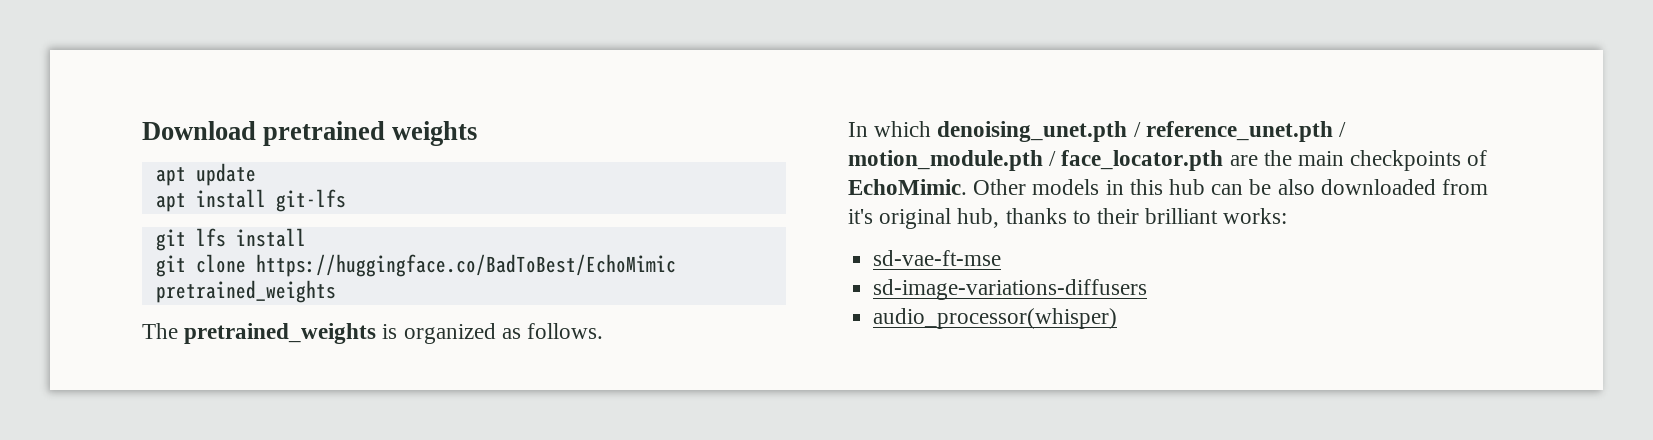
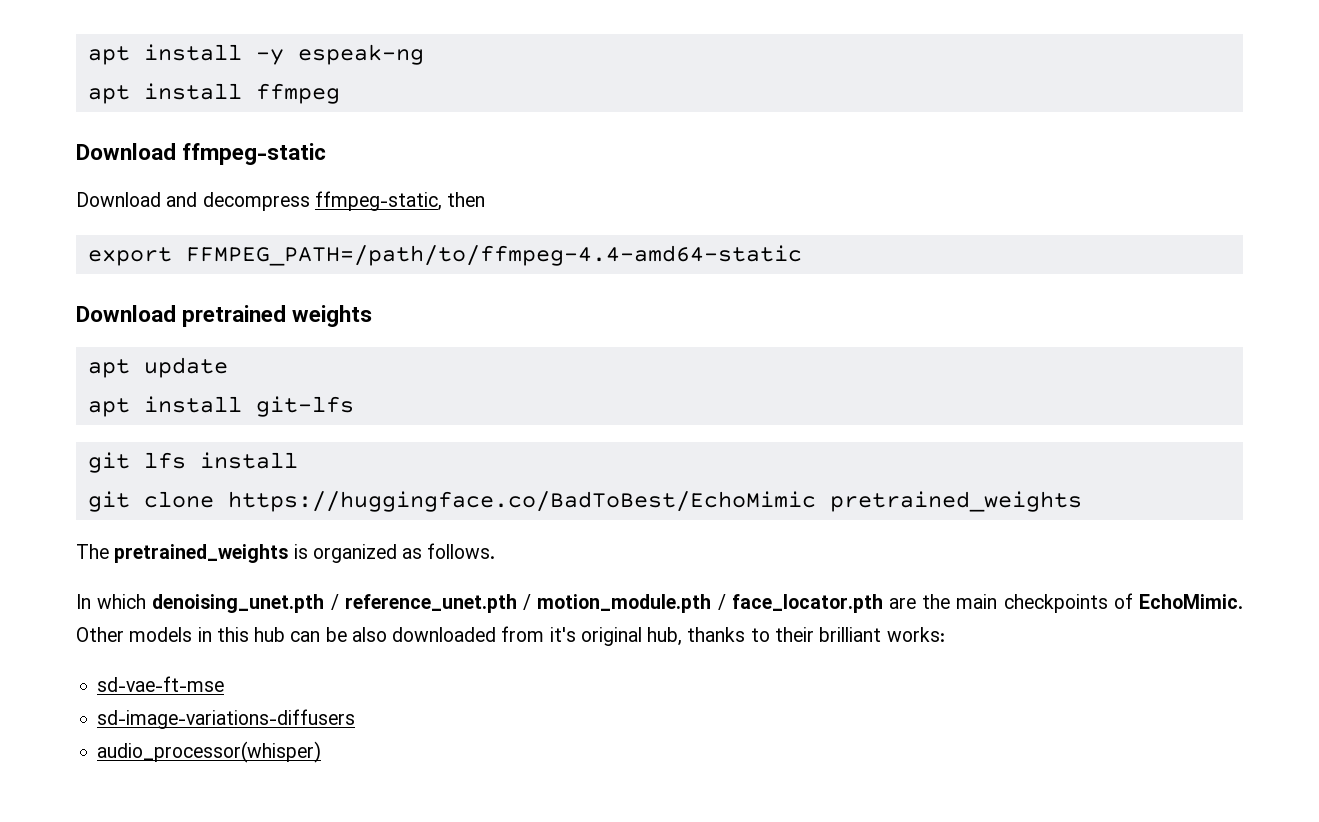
(142, 130) none -> [87,44,424,65] [87,83,340,104] [76,143,327,165] [76,191,486,211] [87,245,802,266] apt install -y espeak-ng // apt install ffmpeg // Download ffmpeg-static // Download and decompress ffmpeg-static, then // export FFMPEG_PATH=/path/to/ffmpeg-4.4-amd64-static //

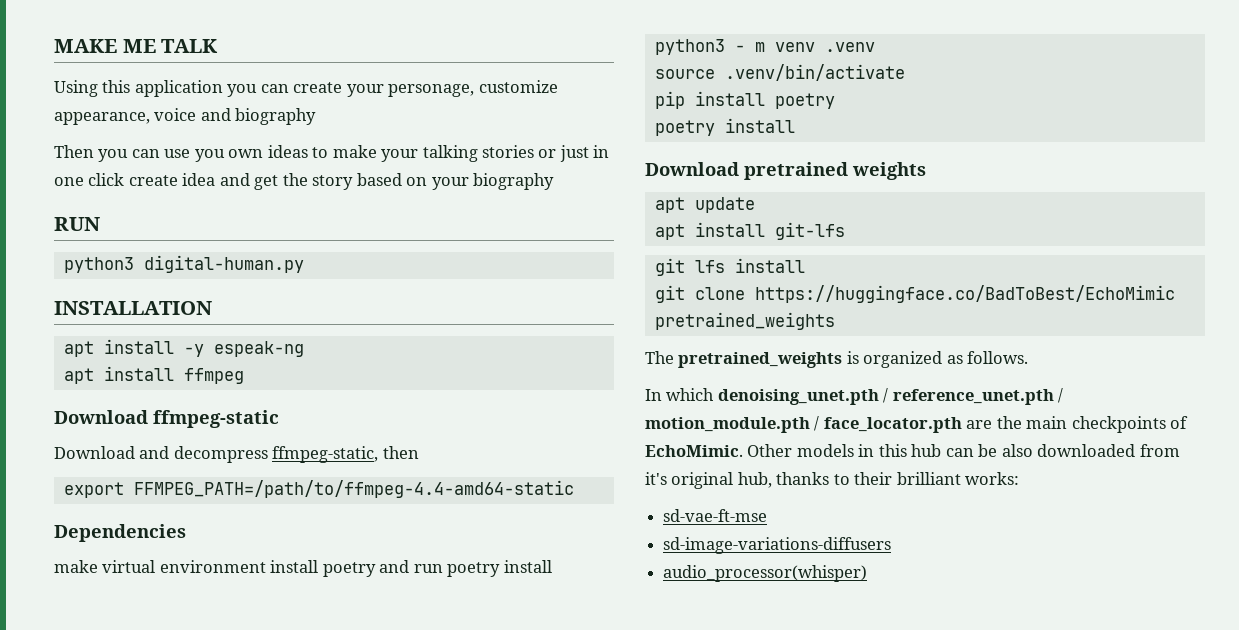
(87, 55) none -> [54,39,219,53] [54,80,558,97] [54,108,317,125] [54,145,610,162] [54,173,555,190] [54,217,100,231] [63,255,304,273] [54,301,212,315] MAKE ME TALK // Using this application you can create your personage, customize appearance, voice and biography // Then you can use you own ideas to make your talking stories or just in one click create idea and get the story based on your biography // RUN // python3 digital-human.py // INSTALLATION //
(802, 255) none -> [54,524,186,542] [54,560,552,577] [654,39,875,55] [654,64,905,81] [654,91,835,109] [654,118,795,136] // Dependencies // make virtual environment install poetry and run poetry install // python3 - m venv .venv // source .venv/bin/activate // pip install poetry // poetry install

